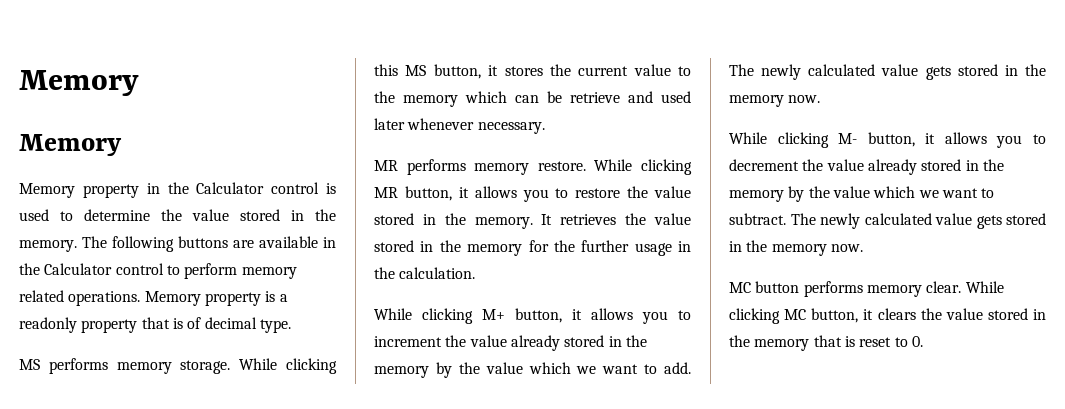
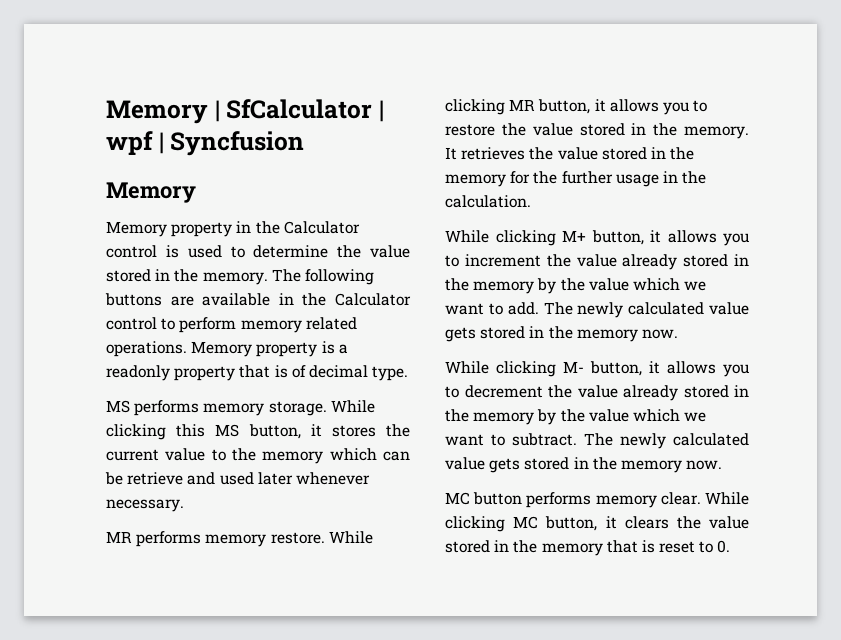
[19,70,139,96] Memory -> [106,99,384,124] [106,131,305,156] Memory | SfCalculator | wpf | Syncfusion

